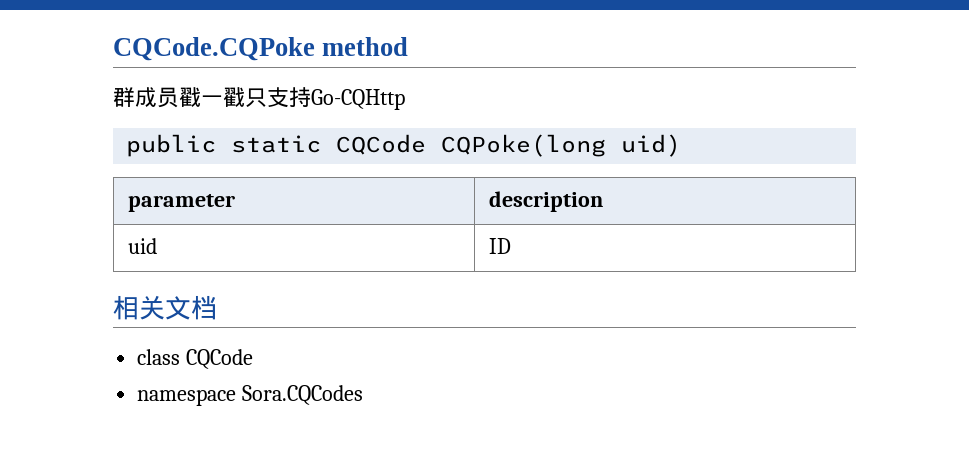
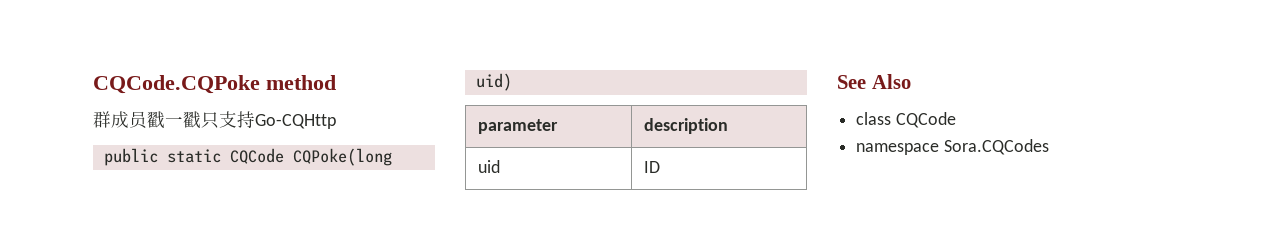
[113,295,217,320] 相关文档 -> [837,74,911,89] See Also

